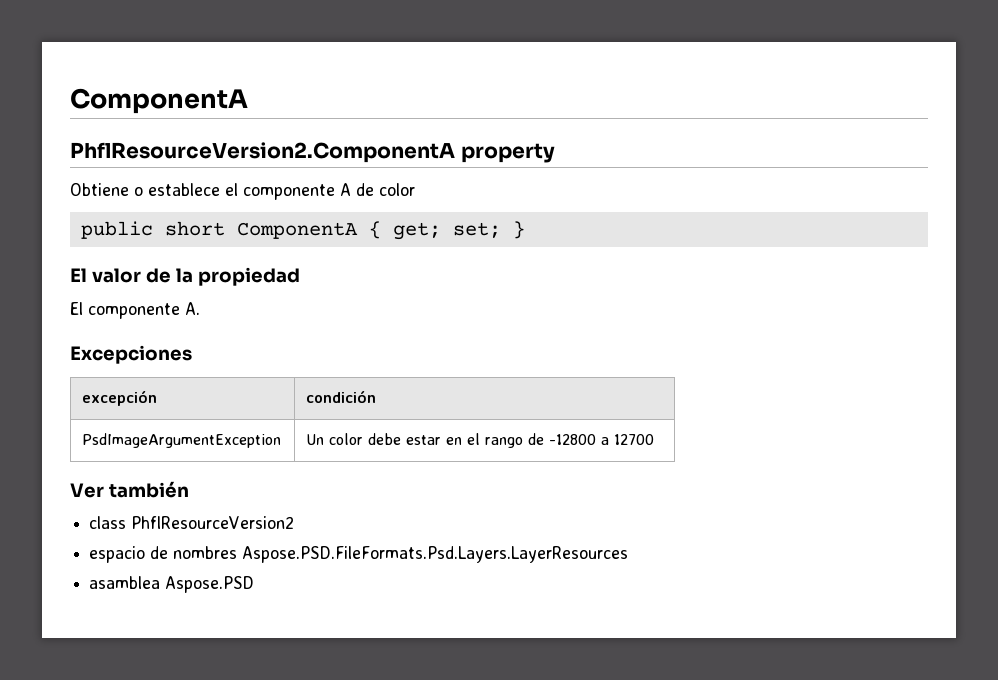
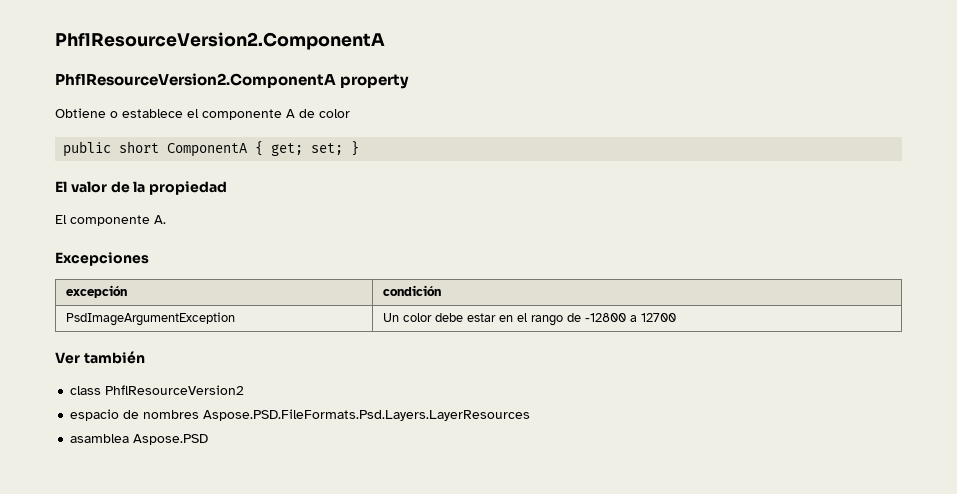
[70,88,248,114] ComponentA -> [55,32,385,50] PhflResourceVersion2.ComponentA

